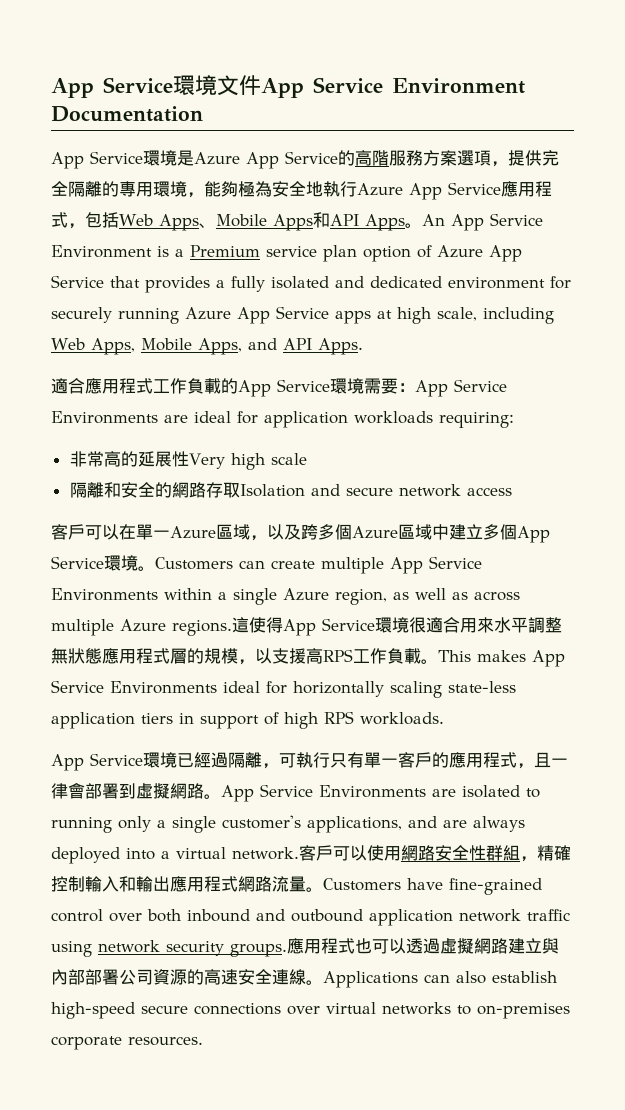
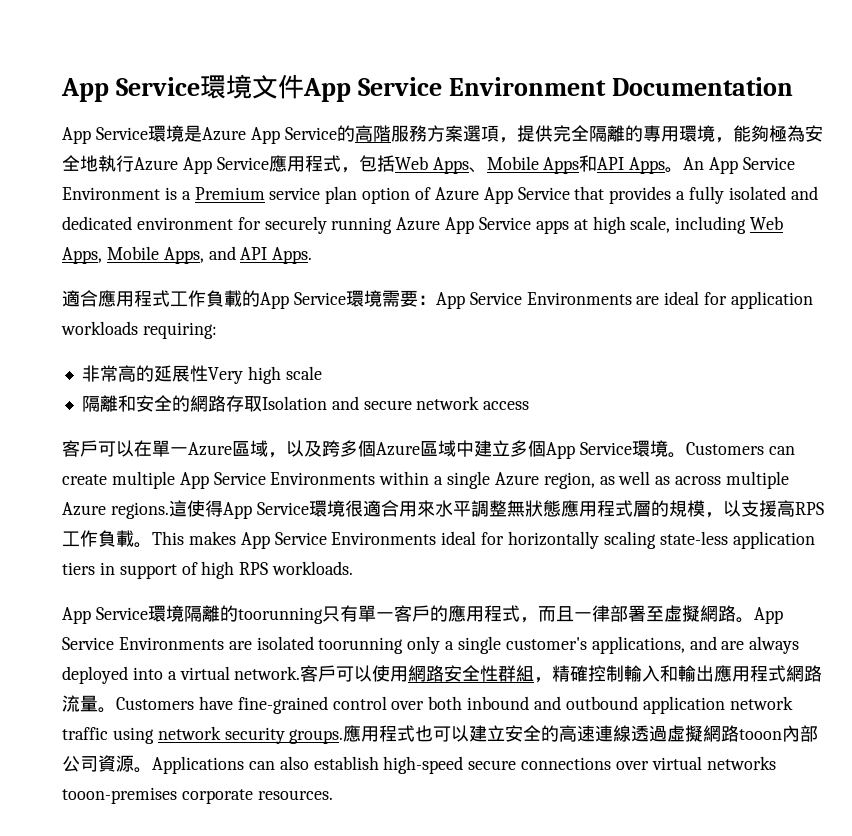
[177,752,330,769] 已經過隔離，可執行 -> [183,605,323,624] 隔離的toorunning
[534,752,568,768] [51,782,136,799] 且一律會部署到 -> [537,605,664,622] 而且一律部署至
[526,788,540,798] [51,817,112,833] to running -> [318,637,404,654] toorunning
[406,938,559,954] [51,969,306,985] 透過虛擬網路建立與內部部署公司資源的高速安全連線 -> [469,725,819,742] [62,755,134,772] 建立安全的高速連線透過虛擬網路tooon內部公司資源
[457,1003,570,1019] to on-premises -> [62,787,177,804] tooon-premises

